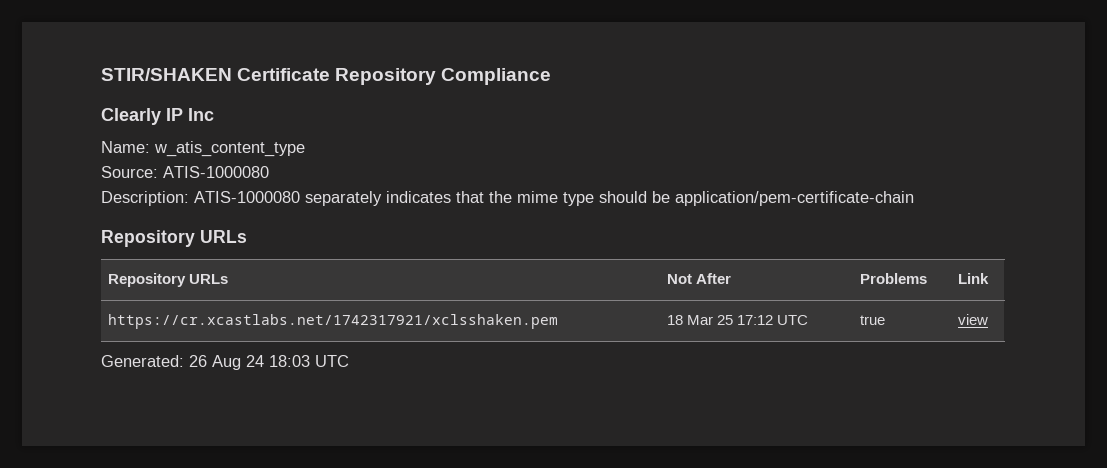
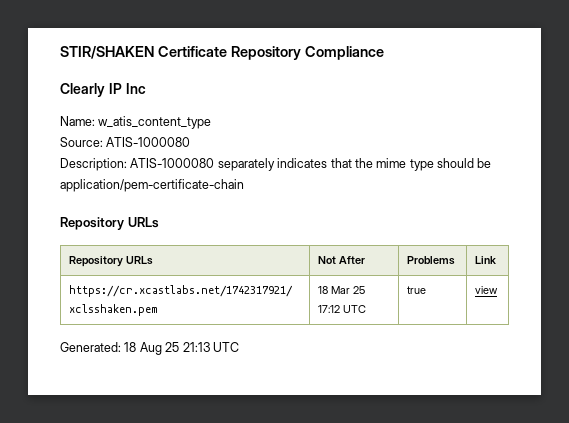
[189,355,310,370] 26 Aug 24 18:03 -> [124,342,210,355] 18 Aug 25 21:13

